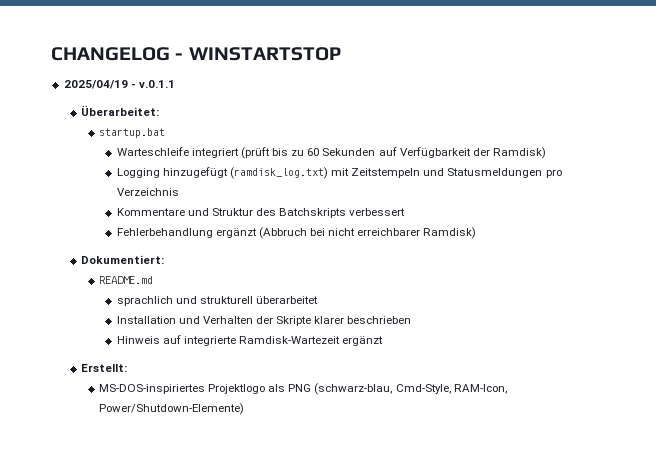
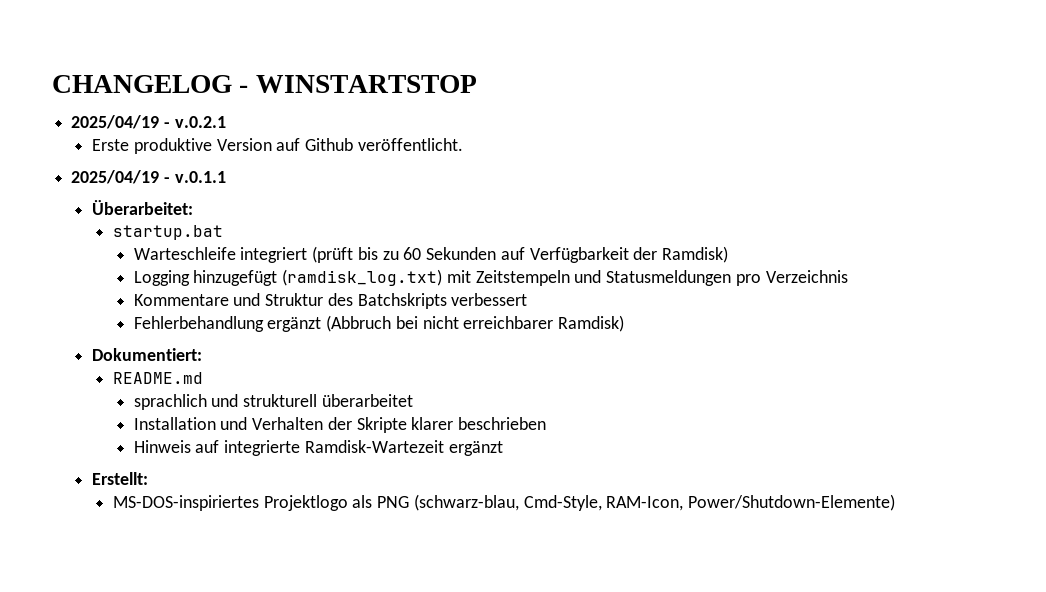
(341, 54) none -> [71,115,226,129] [92,138,463,154] // 2025/04/19 - v.0.2.1 // Erste produktive Version auf Github veröffentlicht.

